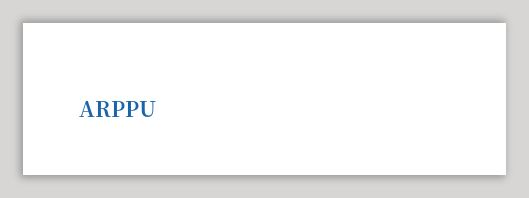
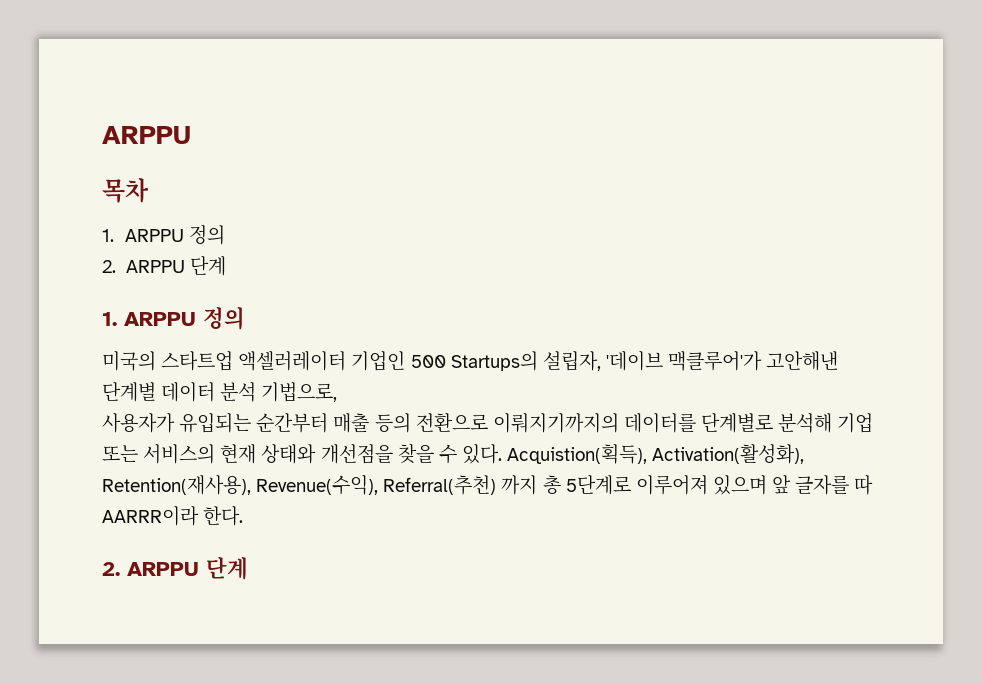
[79,101,156,117] ARPPU -> [102,126,191,144] [102,178,149,203] [102,225,225,245] [102,256,226,276] [102,307,245,330] [102,351,839,371] [102,382,338,402] [102,413,874,433] [102,443,805,464] [102,474,874,495] [102,506,244,526] [102,557,248,580] ARPPU // 목차 // 1. ARPPU 정의 // 2. ARPPU 단계 // 1. ARPPU 정의 // 미국의 스타트업 액셀러레이터 기업인 500 Startups의 설립자, '데이브 맥클루어'가 고안해낸 단계별 데이터 분석 기법으로, // 사용자가 유입되는 순간부터 매출 등의 전환으로 이뤄지기까지의 데이터를 단계별로 분석해 기업 또는 서비스의 현재 상태와 개선점을 찾을 수 있다. Acquistion(획득), Activation(활성화), Retention(재사용), Revenue(수익), Referral(추천) 까지 총 5단계로 이루어져 있으며 앞 글자를 따 AARRR이라 한다. // 2. ARPPU 단계

